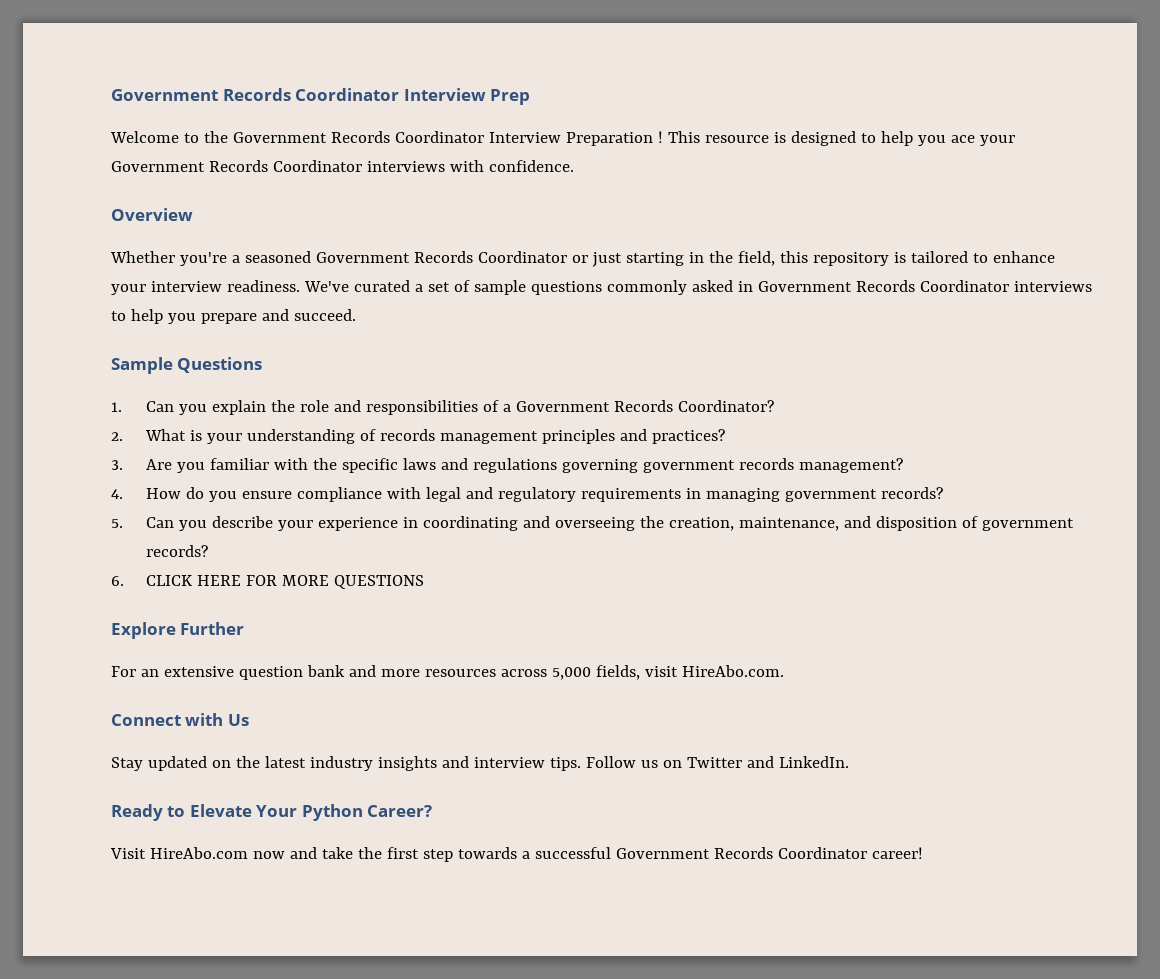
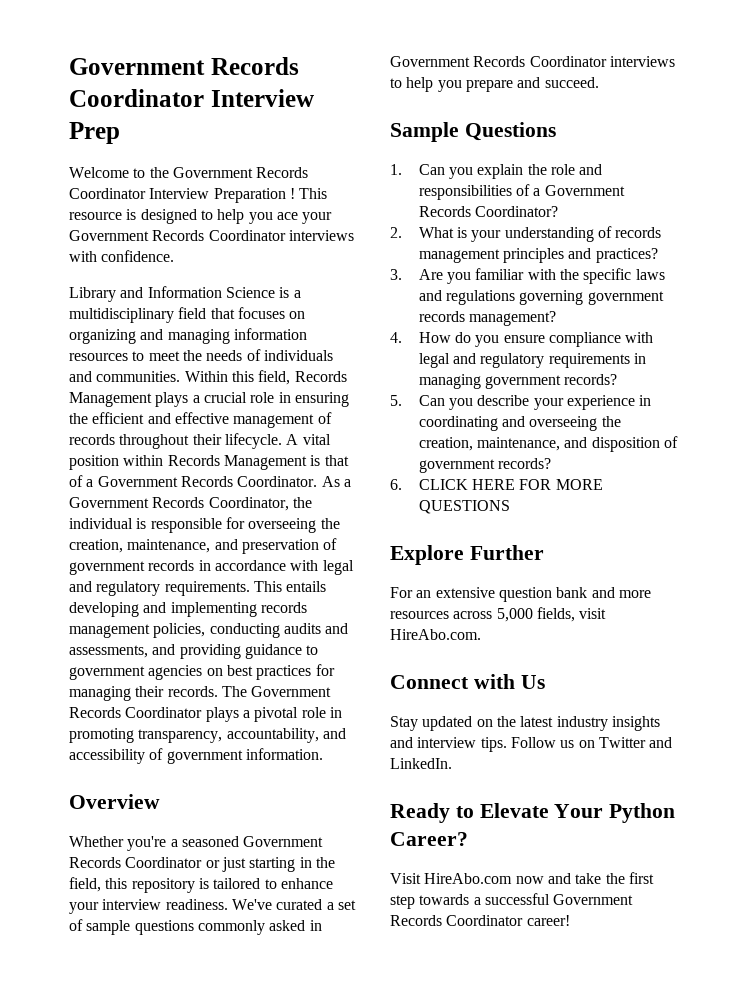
(574, 166) none -> [69,286,301,302] [69,307,306,323] [69,328,307,344] [69,349,333,361] [69,370,347,385] [69,392,349,407] [69,412,332,428] [69,433,331,449] [69,455,349,470] [69,475,351,487] [69,497,312,511] [69,517,340,533] [69,538,338,554] [69,560,354,575] [69,581,327,596] [69,602,307,617] [69,623,349,638] [69,644,319,659] [69,664,335,680] [69,686,332,701] [69,707,342,722] [69,728,346,743] [69,748,323,764] // Library and Information Science is a multidisciplinary field that focuses on organizing and managing information resources to meet the needs of individuals and communities. Within this field, Records Management plays a crucial role in ensuring the efficient and effective management of records throughout their lifecycle. A vital position within Records Management is that of a Government Records Coordinator. As a Government Records Coordinator, the individual is responsible for overseeing the creation, maintenance, and preservation of government records in accordance with legal and regulatory requirements. This entails developing and implementing records management policies, conducting audits and assessments, and providing guidance to government agencies on best practices for managing their records. The Government Records Coordinator plays a pivotal role in promoting transparency, accountability, and accessibility of government information.

